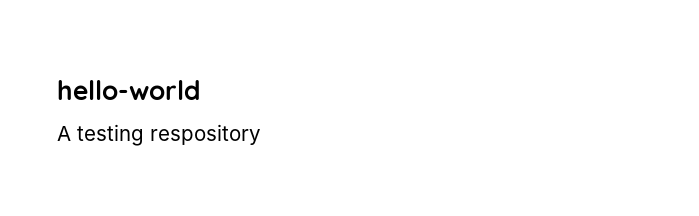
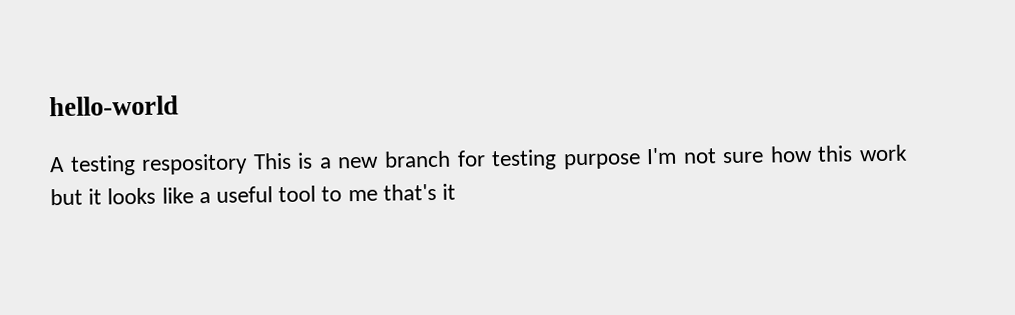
(261, 134) none -> [252,144,908,171] [50,183,457,206] This is a new branch for testing purpose I'm not sure how this work but it looks like a useful tool to me that's it

